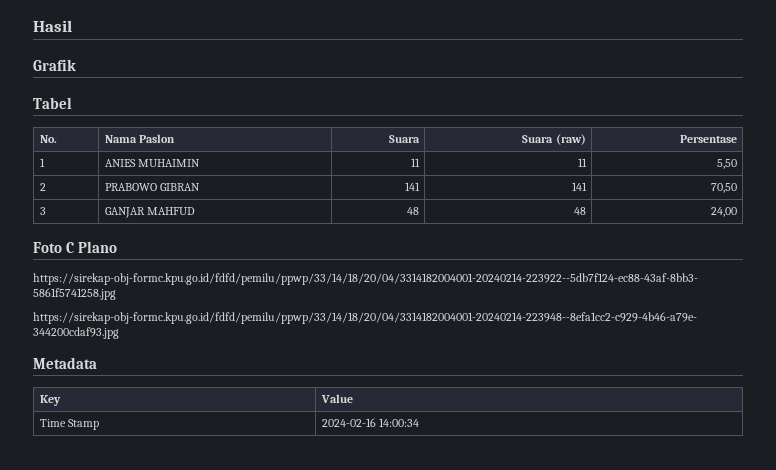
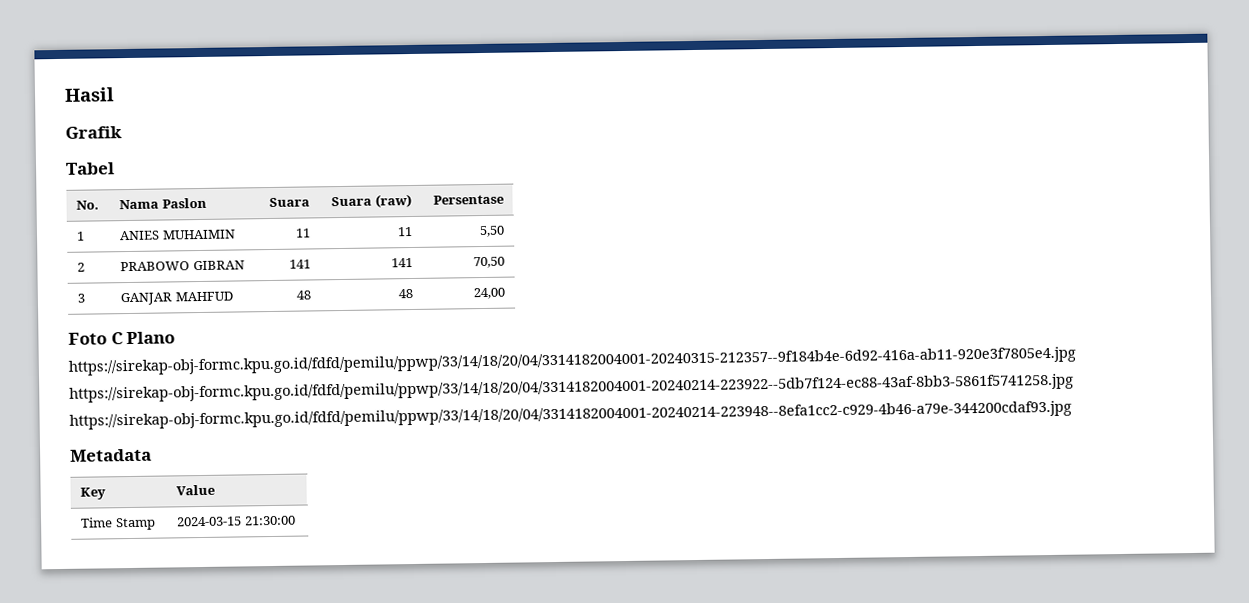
(118, 247) none -> [68,346,1076,376] // https://sirekap-obj-formc.kpu.go.id/fdfd/pemilu/ppwp/33/14/18/20/04/3314182004001-20240315-212357--9f184b4e-6d92-416a-ab11-920e3f7805e4.jpg
[321,418,419,427] 2024-02-16 14:00:34 -> [177,515,296,527] 2024-03-15 21:30:00

